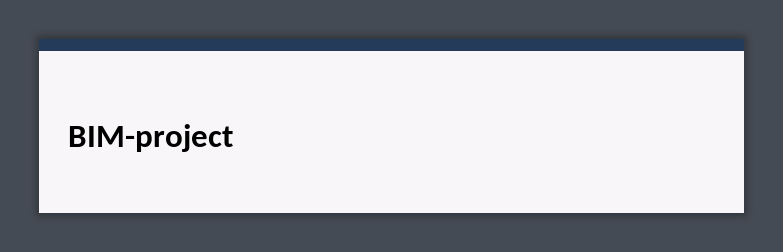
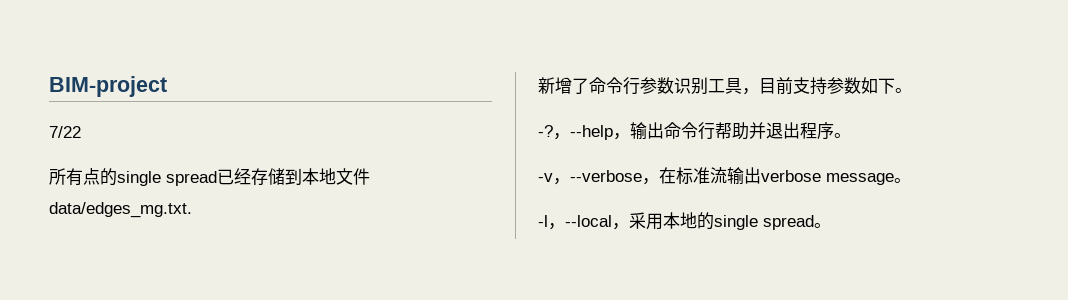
(233, 138) none -> [49,126,81,138] [49,168,370,186] [49,202,192,218] [538,77,912,95] [538,122,851,140] [538,167,911,185] [538,212,831,230] // 7/22 // 所有点的single spread已经存储到本地文件data/edges_mg.txt. // 新增了命令行参数识别工具，目前支持参数如下。 // -?，--help，输出命令行帮助并退出程序。 // -v，--verbose，在标准流输出verbose message。 // -l，--local，采用本地的single spread。

